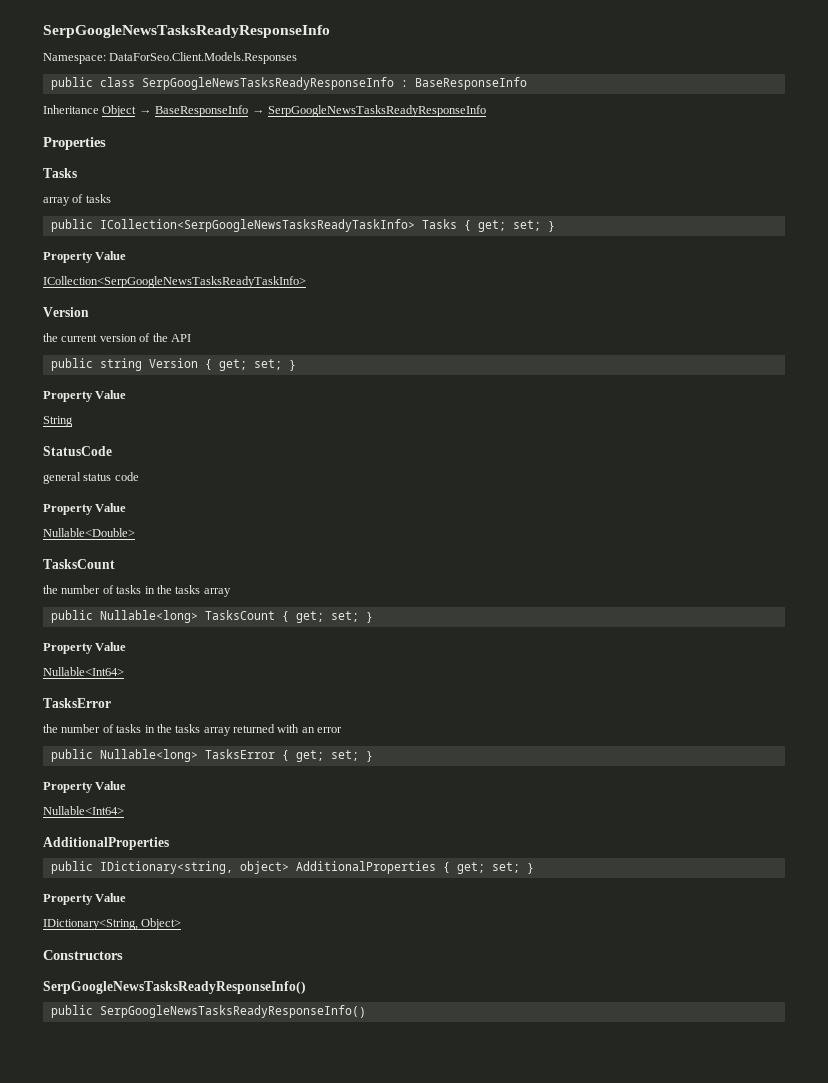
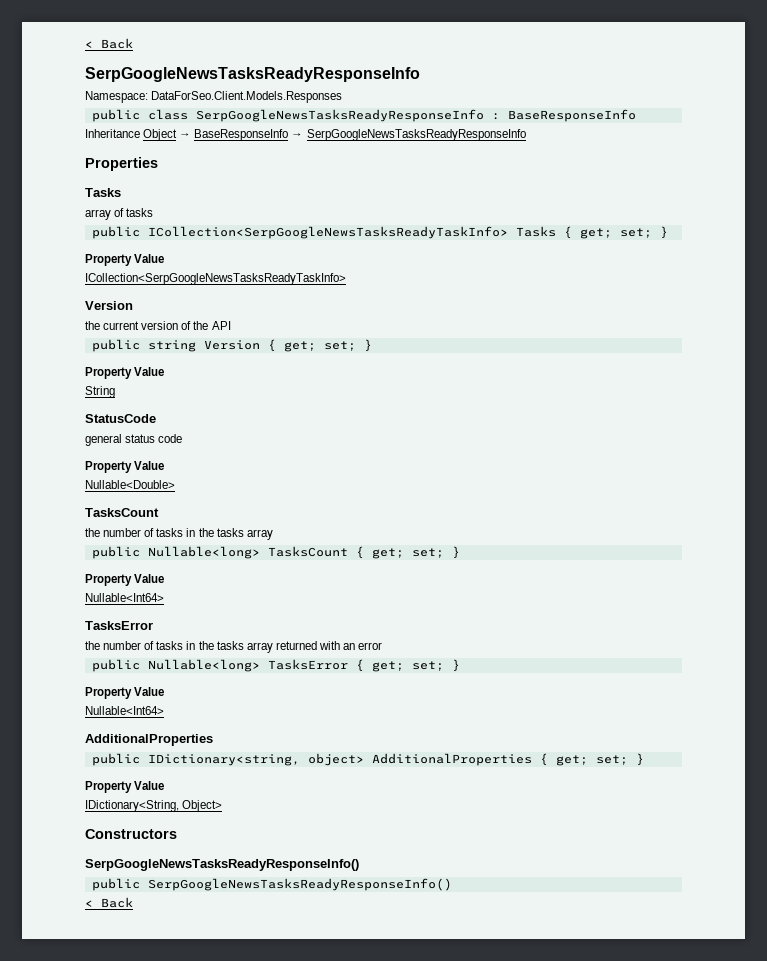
(43, 31) none -> [85,38,133,49] < Back //
(366, 1011) none -> [85,897,133,908] // < Back

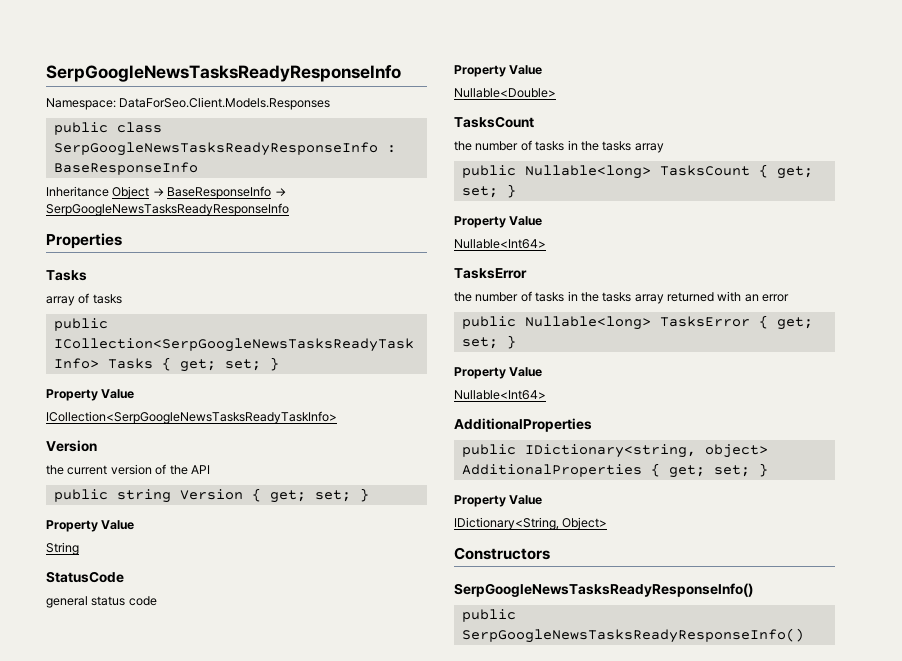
[85,38,133,49] < Back // -> (46, 73) none
[85,897,133,908] // < Back -> (804, 635) none

